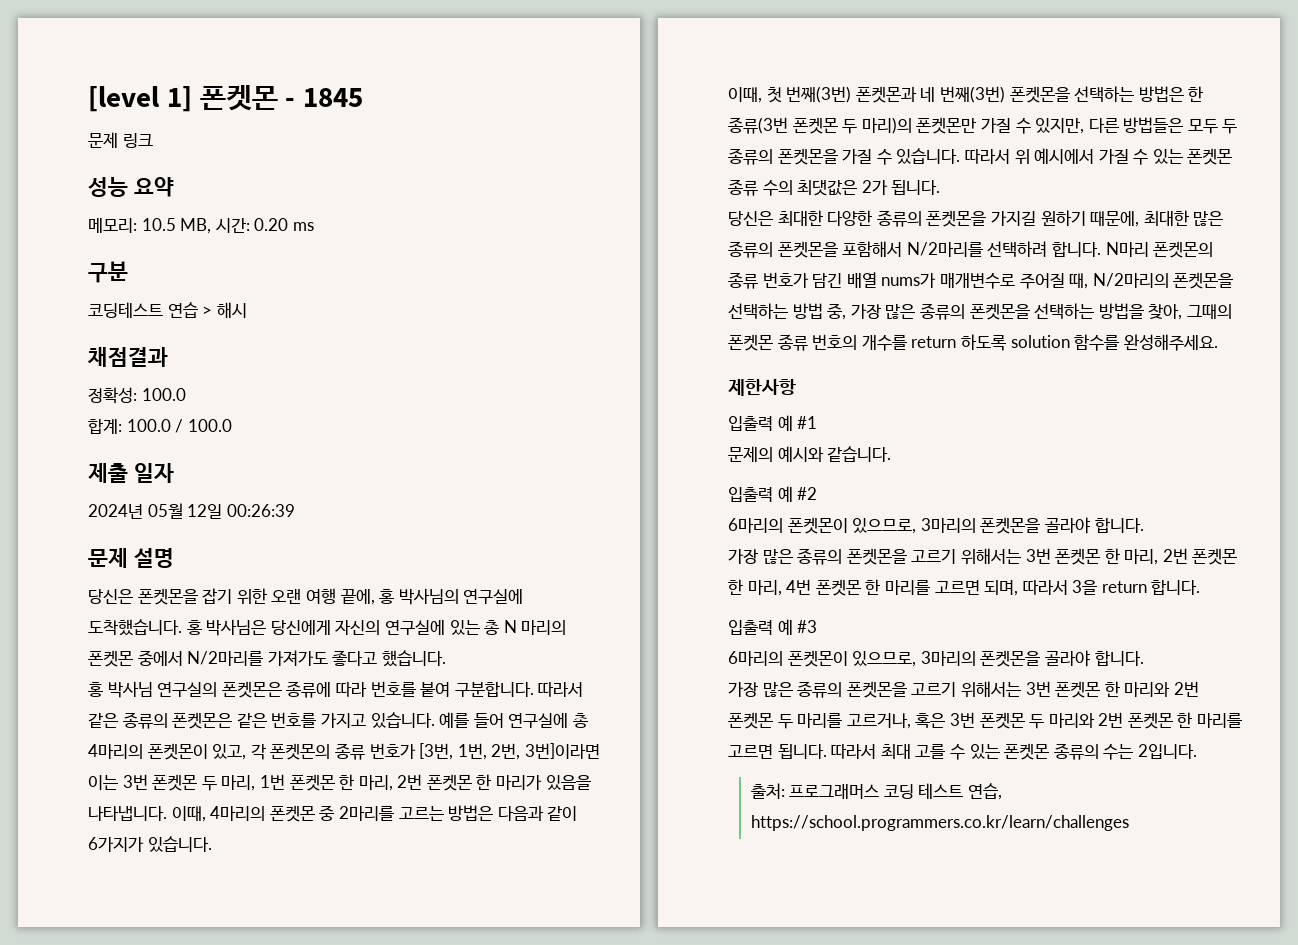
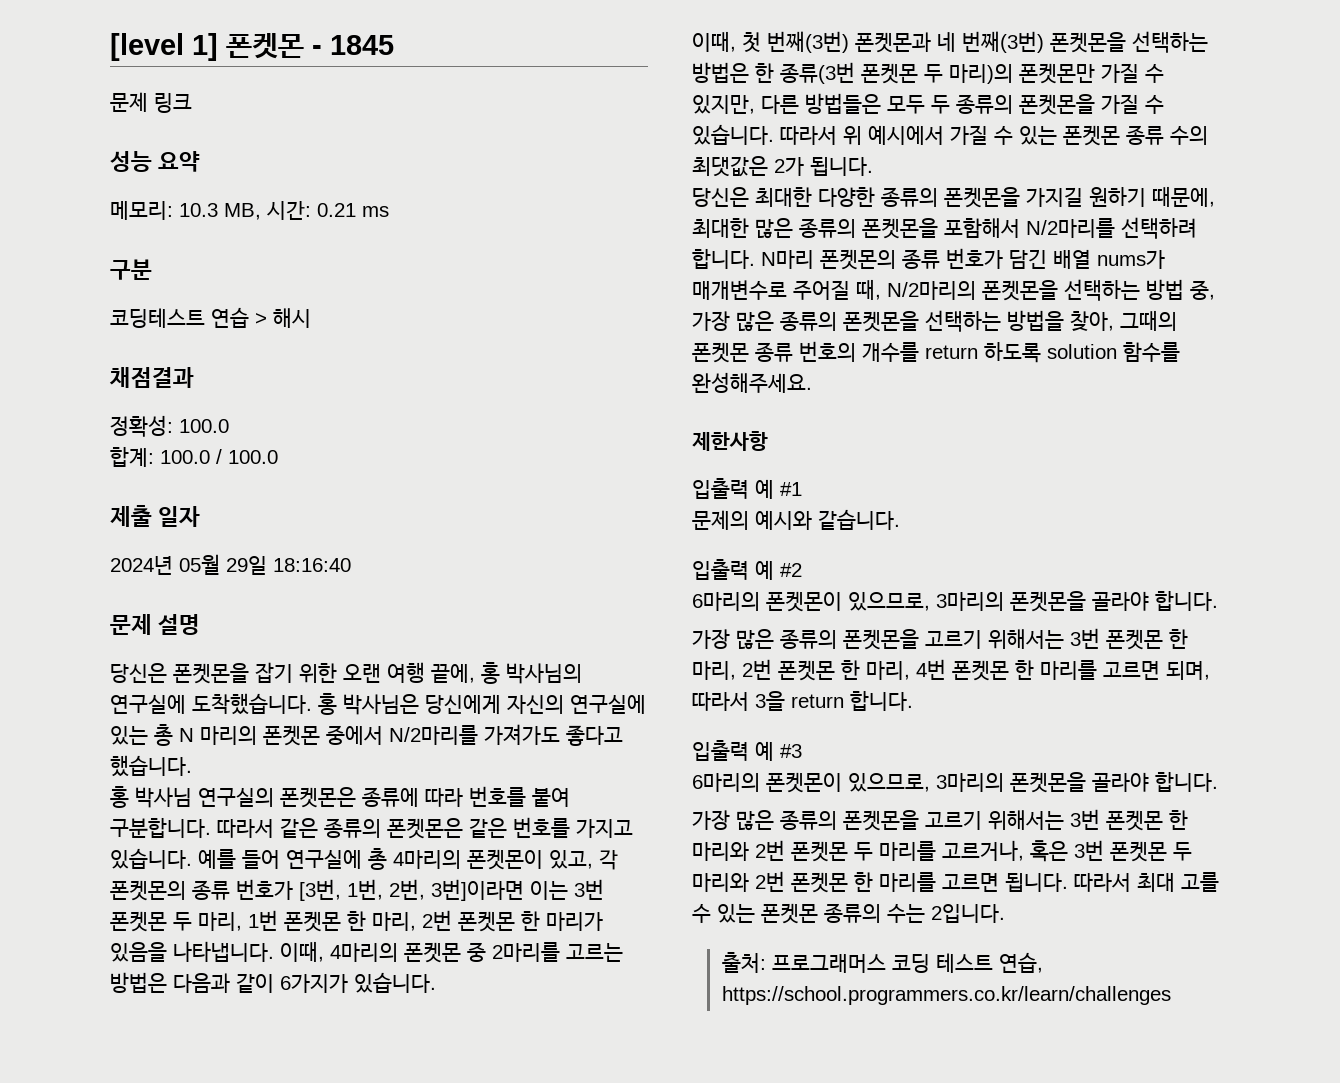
[141,218,176,231] 10.5 -> [179,203,218,217] 10.3
[254,218,289,231] 0.20 -> [317,203,356,217] 0.21
[187,504,295,519] 12일 00:26:39 -> [226,556,351,575] 29일 18:16:40

